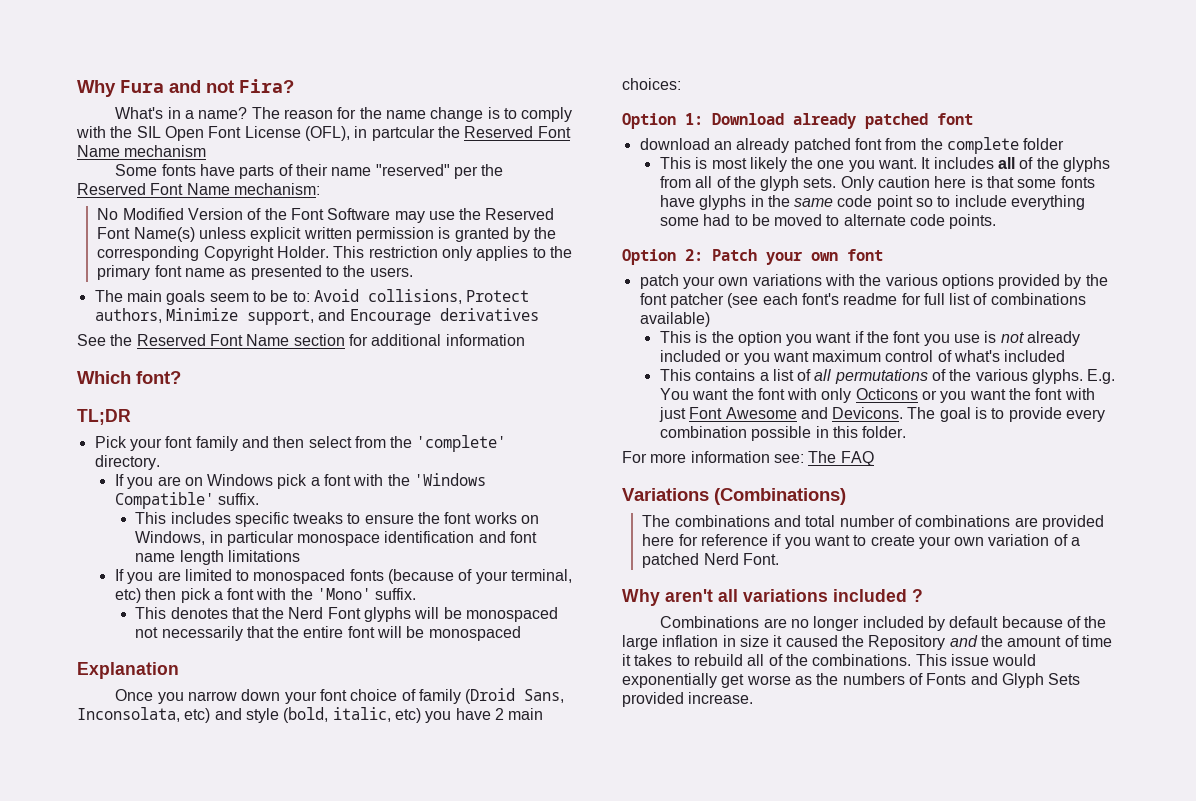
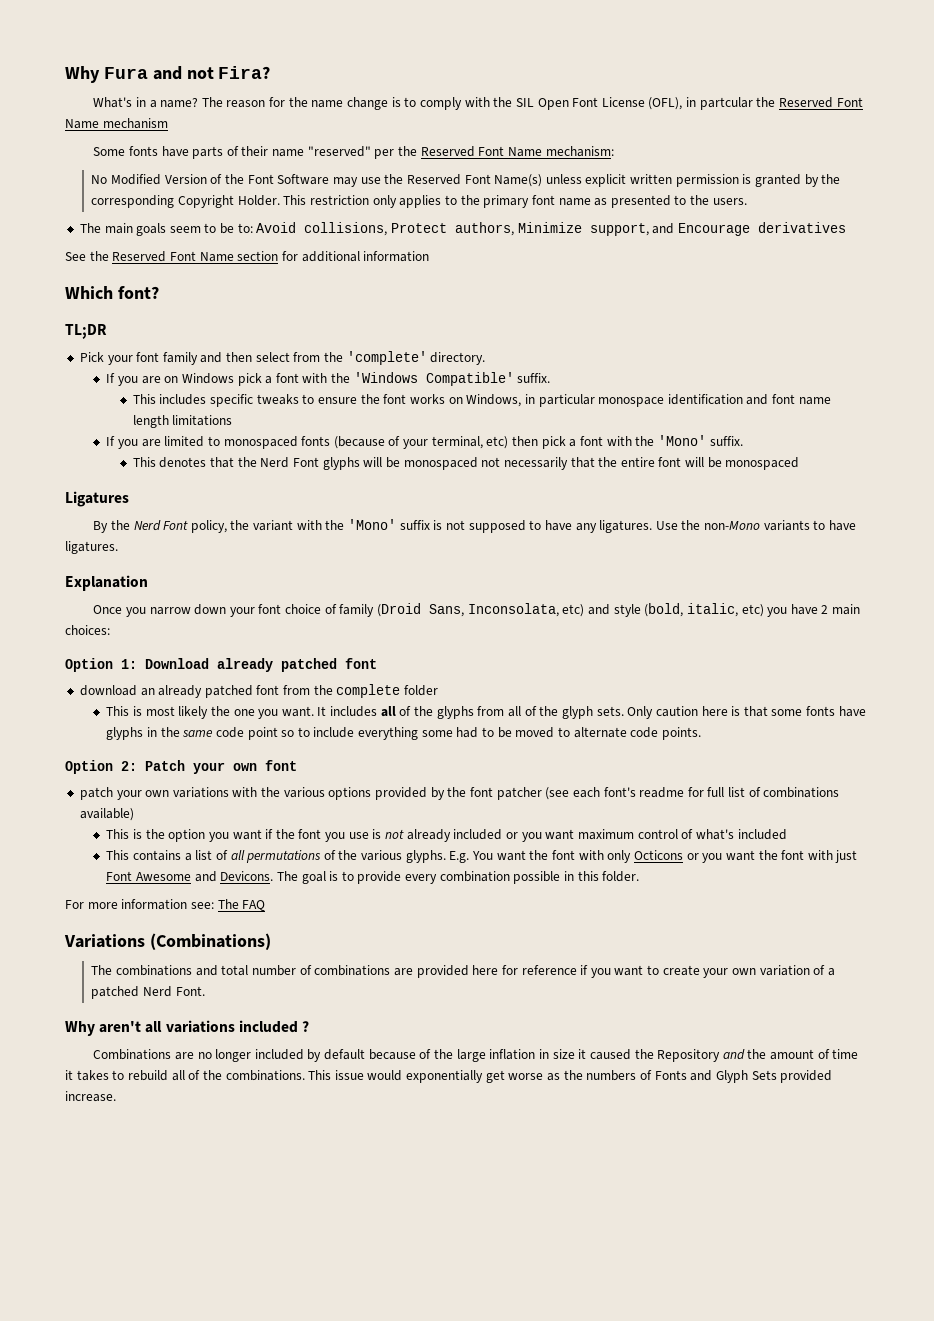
(521, 633) none -> [65,491,129,507] [93,519,857,533] [65,541,118,554] // Ligatures // By the Nerd Font policy, the variant with the 'Mono' suffix is not supposed to have any ligatures. Use the non-Mono variants to have ligatures.

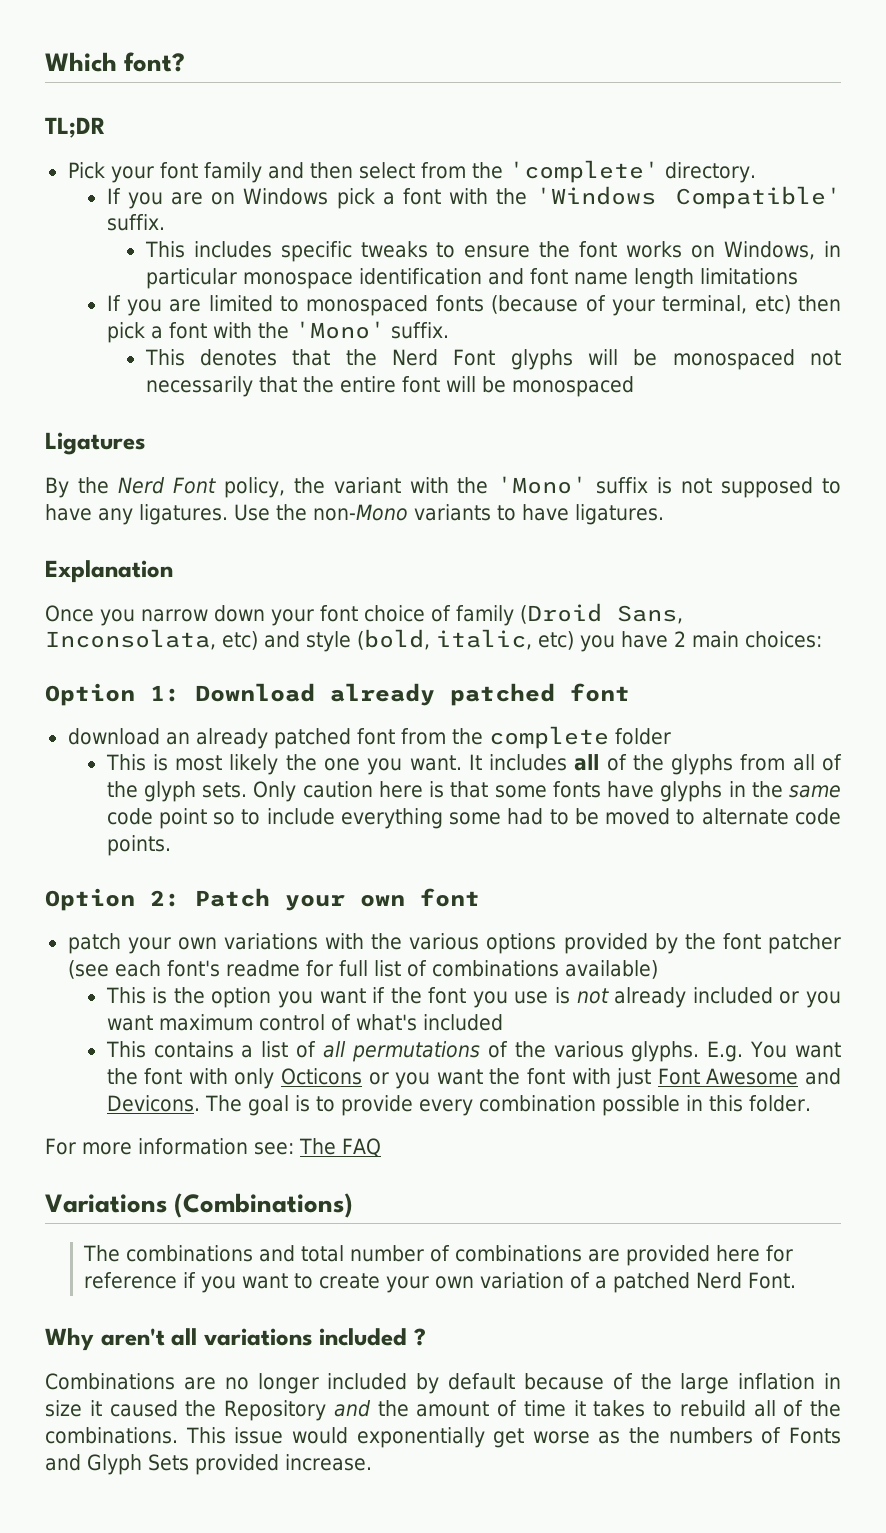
[65,66,271,83] [93,97,863,110] [65,118,168,129] [93,146,614,159] [91,174,841,187] [91,195,747,208] [79,222,846,236] [65,251,430,262] Why Fura and not Fira? // What's in a name? The reason for the name change is to comply with the SIL Open Font License (OFL), in partcular the Reserved Font Name mechanism // Some fonts have parts of their name "reserved" per the Reserved Font Name mechanism: // No Modified Version of the Font Software may use the Reserved Font Name(s) unless explicit written permission is granted by the corresponding Copyright Holder. This restriction only applies to the primary font name as presented to the users. // The main goals seem to be to: Avoid collisions, Protect authors, Minimize support, and Encourage derivatives // See the Reserved Font Name section for additional information // -> (45, 62) none

